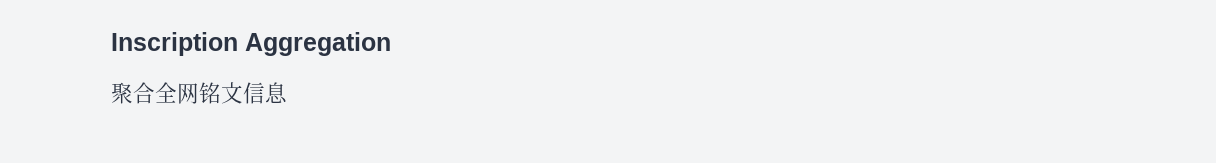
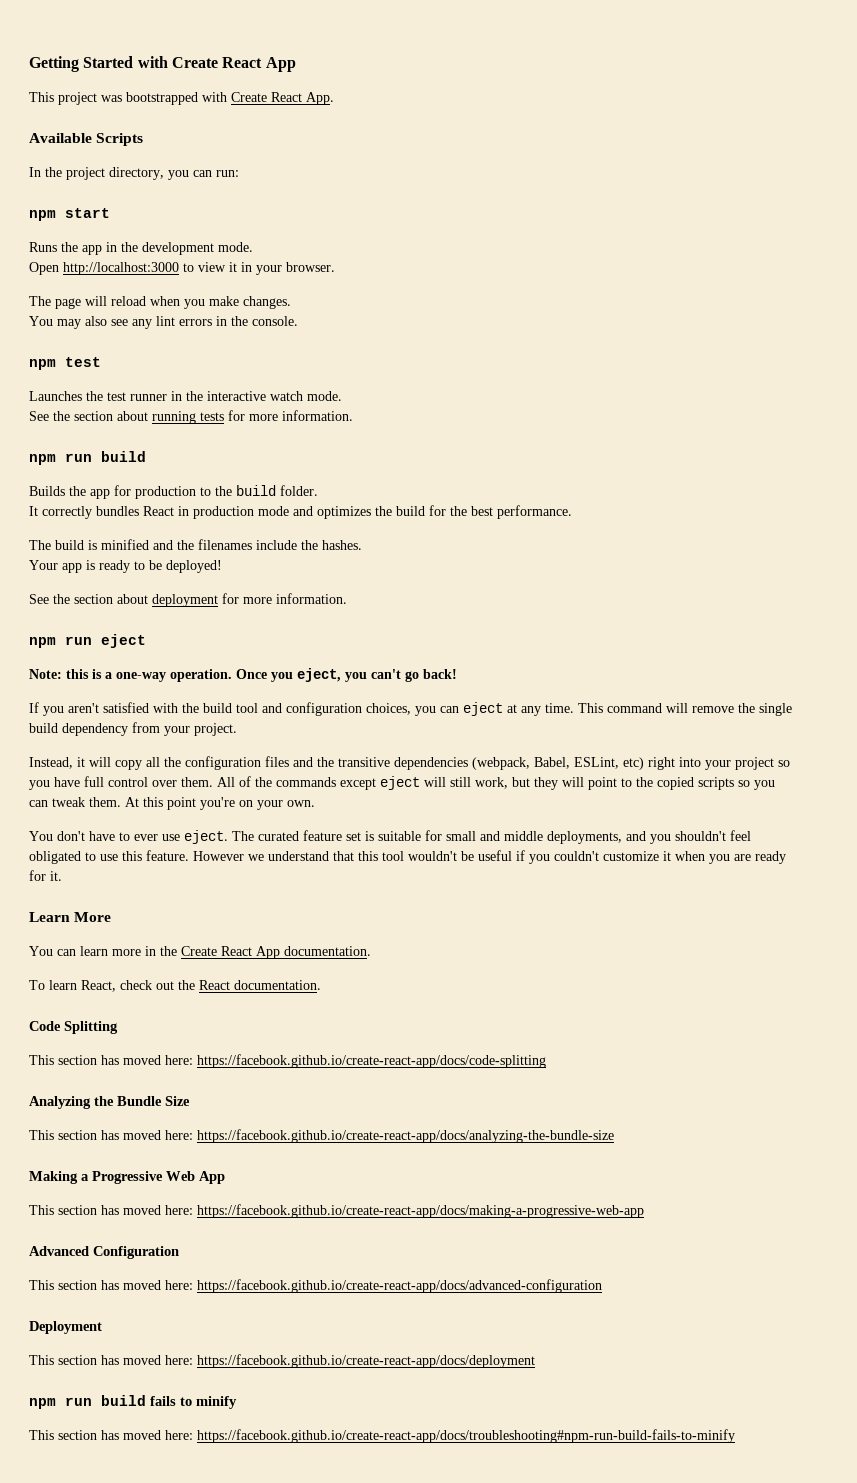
[111,32,391,56] [111,82,287,104] Inscription Aggregation // 聚合全网铭文信息 -> [29,56,296,72] [29,92,334,105] [29,133,144,146] [29,167,239,180] [29,208,110,221] [29,242,253,255] [29,262,335,275] [29,296,291,309] [29,316,298,329] [29,357,101,370] [29,391,342,401] [29,410,353,424] [29,451,146,465] [29,485,318,499] [29,505,572,519] [29,539,362,550] [29,560,222,573] [29,593,347,607] [29,634,146,648] [29,668,457,682] [29,702,792,716] [29,722,237,736] [29,756,790,770] [29,776,775,790] [29,797,315,810] [29,830,751,844] [29,850,786,864] [29,870,62,881] [29,912,112,922] [29,946,371,959] [29,980,321,992] [29,1021,118,1034] [29,1054,546,1068] [29,1096,190,1109] [29,1129,614,1143] [29,1171,225,1184] [29,1204,644,1218] [29,1246,179,1259] [29,1279,602,1293] [29,1321,102,1334] [29,1354,535,1368] [29,1395,237,1409] [29,1429,735,1443] Getting Started with Create React App // This project was bootstrapped with Create React App. // Available Scripts // In the project directory, you can run: // npm start // Runs the app in the development mode. // Open http://localhost:3000 to view it in your browser. // The page will reload when you make changes. // You may also see any lint errors in the console. // npm test // Launches the test runner in the interactive watch mode. // See the section about running tests for more information. // npm run build // Builds the app for production to the build folder. // It correctly bundles React in production mode and optimizes the build for the best performance. // The build is minified and the filenames include the hashes. // Your app is ready to be deployed! // See the section about deployment for more information. // npm run eject // Note: this is a one-way operation. Once you eject, you can't go back! // If you aren't satisfied with the build tool and configuration choices, you can eject at any time. This command will remove the single build dependency from your project. // Instead, it will copy all the configuration files and the transitive dependencies (webpack, Babel, ESLint, etc) right into your project so you have full control over them. All of the commands except eject will still work, but they will point to the copied scripts so you can tweak them. At this point you're on your own. // You don't have to ever use eject. The curated feature set is suitable for small and middle deployments, and you shouldn't feel obligated to use this feature. However we understand that this tool wouldn't be useful if you couldn't customize it when you are ready for it. // Learn More // You can learn more in the Create React App documentation. // To learn React, check out the React documentation. // Code Splitting // This section has moved here: https://facebook.github.io/create-react-app/docs/code-splitting // Analyzing the Bundle Size // This section has moved here: https://facebook.github.io/create-react-app/docs/analyzing-the-bundle-size // Making a Progressive Web App // This section has moved here: https://facebook.github.io/create-react-app/docs/making-a-progressive-web-app // Advanced Configuration // This section has moved here: https://facebook.github.io/create-react-app/docs/advanced-configuration // Deployment // This section has moved here: https://facebook.github.io/create-react-app/docs/deployment // npm run build fails to minify // This section has moved here: https://facebook.github.io/create-react-app/docs/troubleshooting#npm-run-build-fails-to-minify

